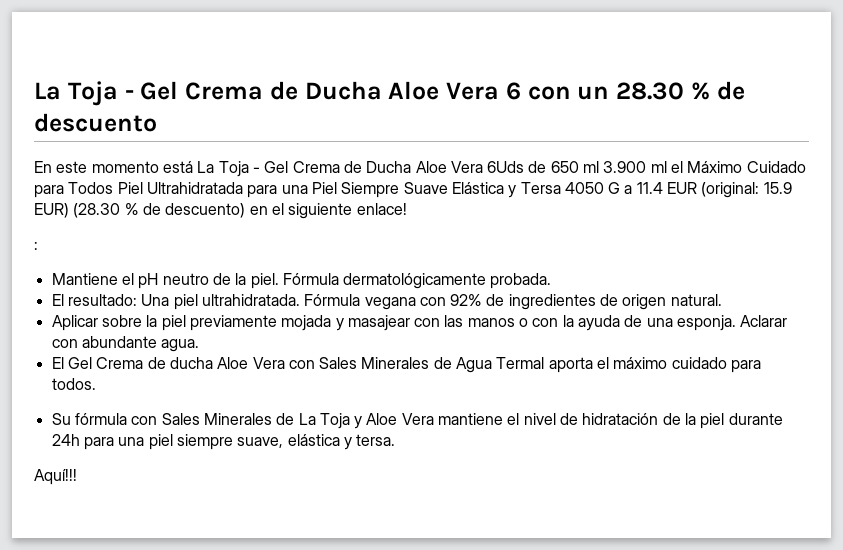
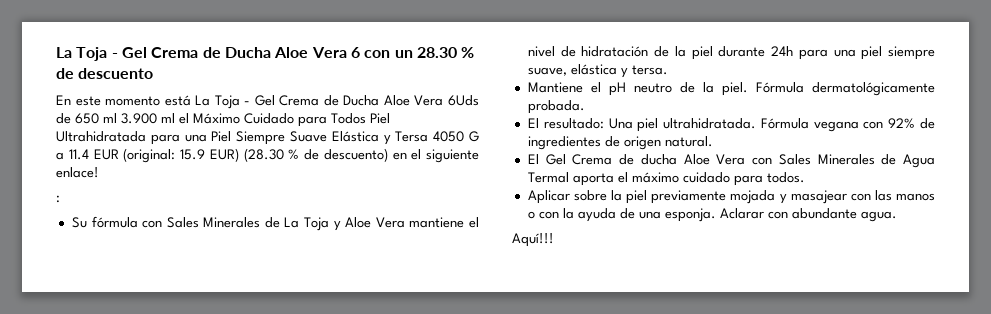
[51,273,552,289] [51,294,722,310] [51,315,788,331] [51,336,200,352] [51,357,762,373] [51,378,96,390] // Mantiene el pH neutro de la piel. Fórmula dermatológicamente probada. // El resultado: Una piel ultrahidratada. Fórmula vegana con 92% de ingredientes de origen natural. // Aplicar sobre la piel previamente mojada y masajear con las manos o con la ayuda de una esponja. Aclarar con abundante agua. // El Gel Crema de ducha Aloe Vera con Sales Minerales de Agua Termal aporta el máximo cuidado para todos. -> (60, 199) none
(396, 440) none -> [527,82,935,96] [527,100,585,114] [527,118,936,132] [527,136,713,150] [527,154,935,168] [527,172,805,186] [527,190,936,204] [527,208,897,222] // Mantiene el pH neutro de la piel. Fórmula dermatológicamente probada. // El resultado: Una piel ultrahidratada. Fórmula vegana con 92% de ingredientes de origen natural. // El Gel Crema de ducha Aloe Vera con Sales Minerales de Agua Termal aporta el máximo cuidado para todos. // Aplicar sobre la piel previamente mojada y masajear con las manos o con la ayuda de una esponja. Aclarar con abundante agua.

